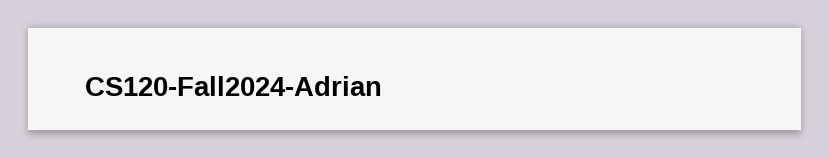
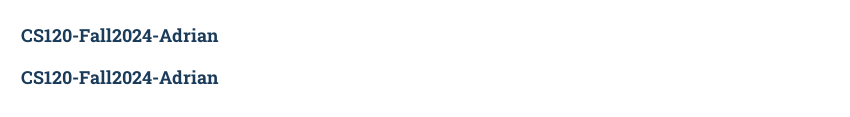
[85,76,382,96] CS120-Fall2024-Adrian -> [21,28,219,43] [21,70,219,85] CS120-Fall2024-Adrian // CS120-Fall2024-Adrian

